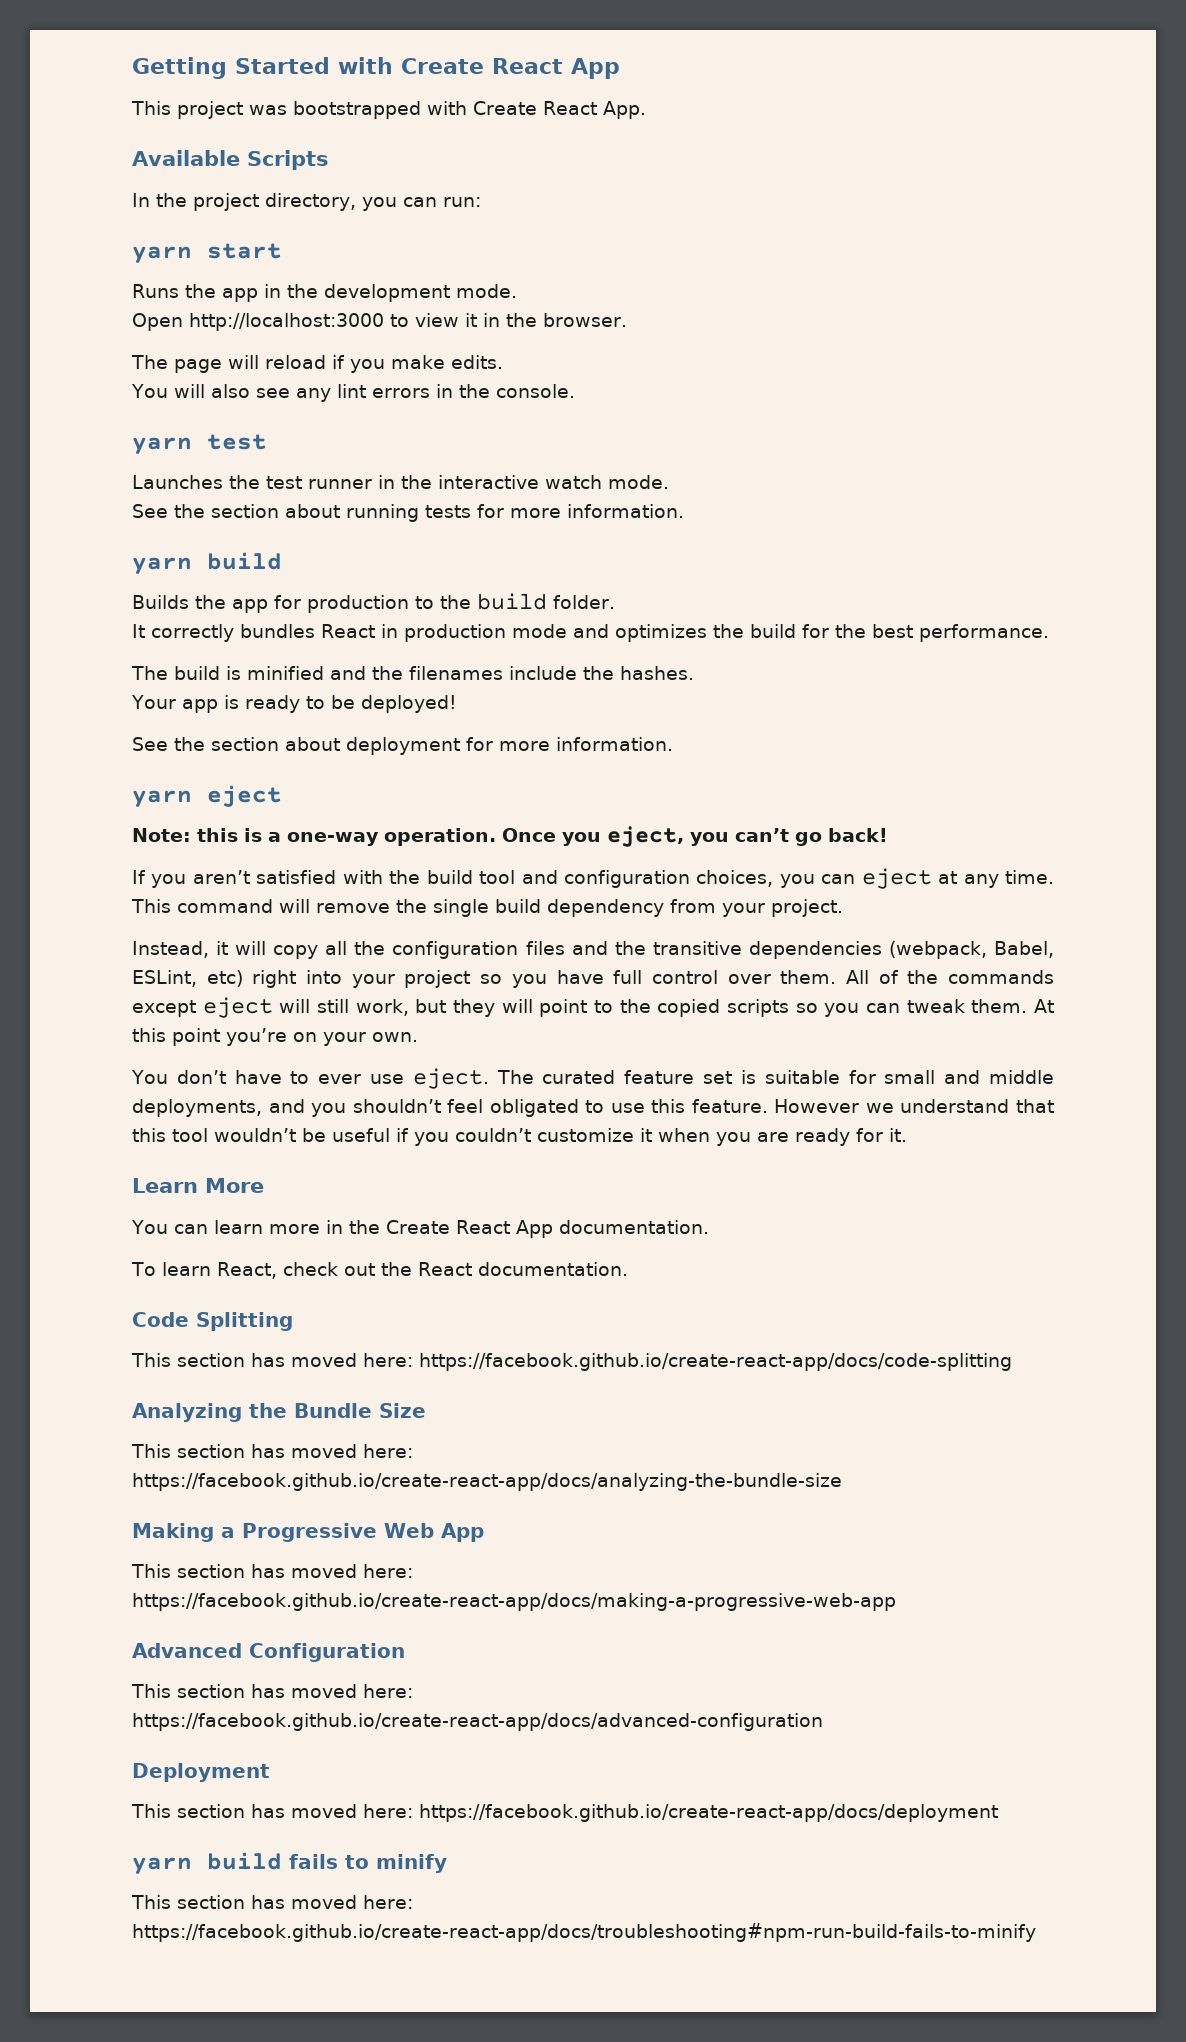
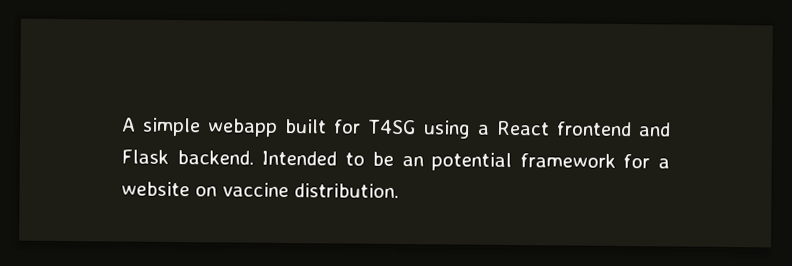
[132,57,620,79] [131,101,646,119] [132,150,329,170] [132,193,481,211] [132,243,282,263] [132,284,517,302] [132,313,627,331] [131,355,503,373] [131,384,575,402] [132,434,267,454] [132,475,669,489] [132,504,684,522] [132,552,282,574] [132,593,615,613] [132,624,1049,642] [131,666,694,680] [131,695,457,713] [132,737,673,755] [132,785,282,807] [132,826,888,847] [132,868,1054,889] [131,899,843,917] [132,941,1054,959] [132,970,1054,988] [132,997,1054,1018] [132,1028,418,1046] [131,1068,1054,1089] [132,1099,1054,1117] [132,1128,907,1146] [132,1178,264,1193] [131,1220,709,1238] [131,1262,628,1279] [132,1312,293,1331] [131,1353,1012,1371] [132,1403,426,1422] [131,1444,413,1458] [132,1473,842,1491] [132,1523,484,1542] [131,1564,413,1578] [132,1593,896,1611] [132,1643,405,1662] [131,1684,413,1698] [132,1713,823,1731] [132,1763,270,1782] [131,1804,998,1822] [132,1852,447,1874] [131,1895,413,1909] [132,1923,1036,1942] Getting Started with Create React App // This project was bootstrapped with Create React App. // Available Scripts // In the project directory, you can run: // yarn start // Runs the app in the development mode. // Open http://localhost:3000 to view it in the browser. // The page will reload if you make edits. // You will also see any lint errors in the console. // yarn test // Launches the test runner in the interactive watch mode. // See the section about running tests for more information. // yarn build // Builds the app for production to the build folder. // It correctly bundles React in production mode and optimizes the build for the best performance. // The build is minified and the filenames include the hashes. // Your app is ready to be deployed! // See the section about deployment for more information. // yarn eject // Note: this is a one-way operation. Once you eject, you can’t go back! // If you aren’t satisfied with the build tool and configuration choices, you can eject at any time. This command will remove the single build dependency from your project. // Instead, it will copy all the configuration files and the transitive dependencies (webpack, Babel, ESLint, etc) right into your project so you have full control over them. All of the commands except eject will still work, but they will point to the copied scripts so you can tweak them. At this point you’re on your own. // You don’t have to ever use eject. The curated feature set is suitable for small and middle deployments, and you shouldn’t feel obligated to use this feature. However we understand that this tool wouldn’t be useful if you couldn’t customize it when you are ready for it. // Learn More // You can learn more in the Create React App documentation. // To learn React, check out the React documentation. // Code Splitting // This section has moved here: https://facebook.github.io/create-react-app/docs/code-splitting // Analyzing the Bundle Size // This section has moved here: https://facebook.github.io/create-react-app/docs/analyzing-the-bundle-size // Making a Progressive Web App // This section has moved here: https://facebook.github.io/create-react-app/docs/making-a-progressive-web-app // Advanced Configuration // This section has moved here: https://facebook.github.io/create-react-app/docs/advanced-configuration // Deployment // This section has moved here: https://facebook.github.io/create-react-app/docs/deployment // yarn build fails to minify // This section has moved here: https://facebook.github.io/create-react-app/docs/troubleshooting#npm-run-build-fails-to-minify -> [122,117,671,139] [121,149,670,172] [121,181,399,199] A simple webapp built for T4SG using a React frontend and Flask backend. Intended to be an potential framework for a website on vaccine distribution.

